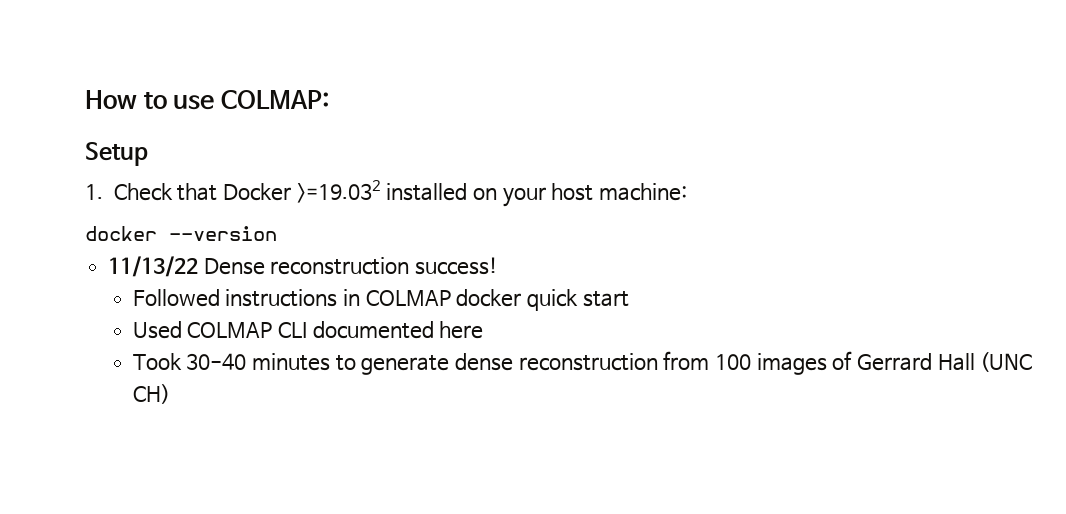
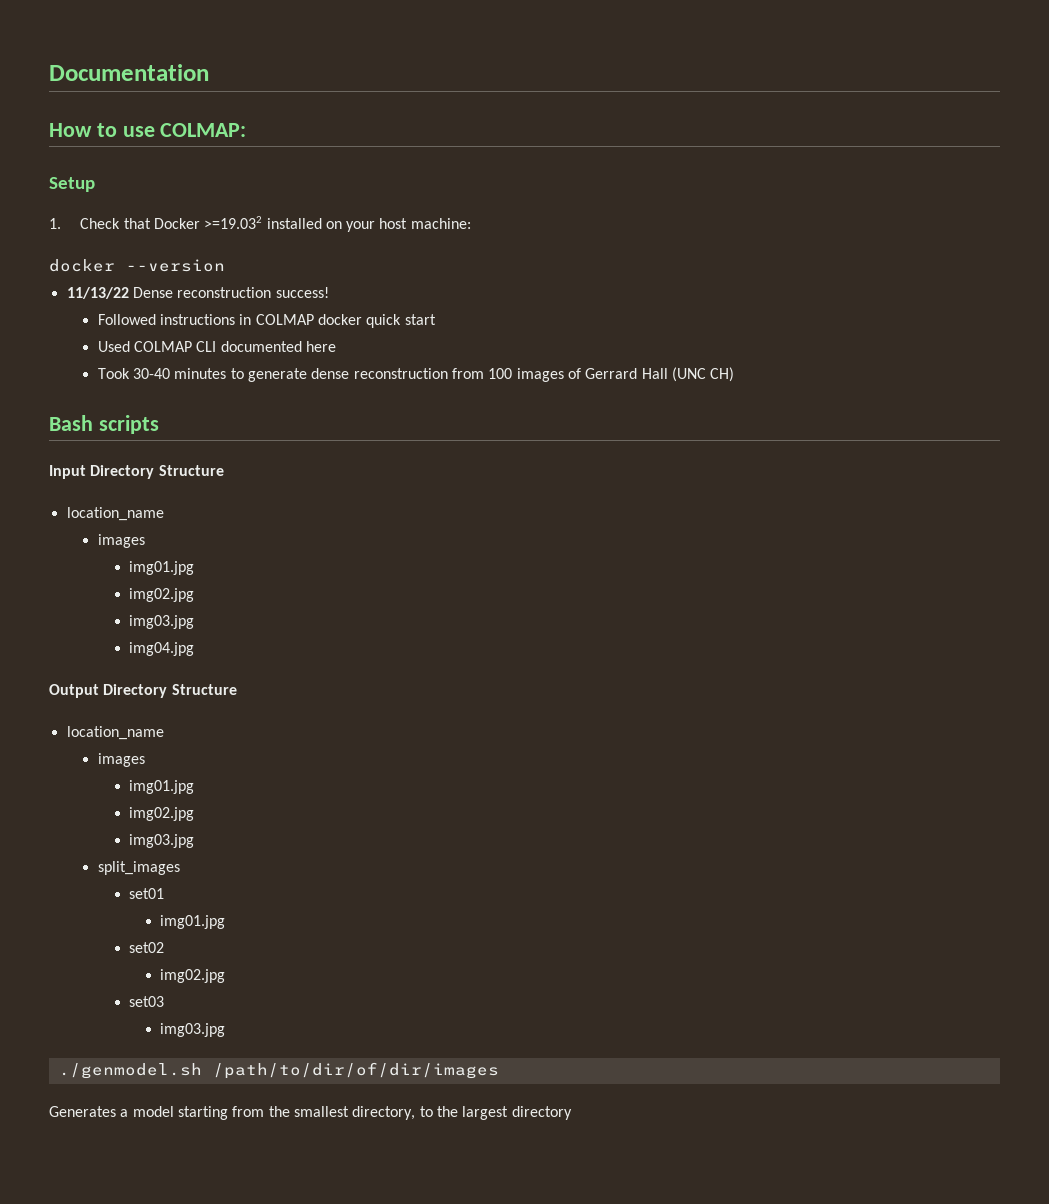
(85, 99) none -> [49,64,209,81] Documentation //
(170, 394) none -> [49,415,159,434] [49,465,224,479] [66,507,164,521] [97,534,145,548] [129,561,195,575] [129,588,195,602] [129,615,195,629] [129,642,195,656] [49,684,237,698] [66,726,164,740] [97,753,145,767] [129,780,195,794] [129,807,195,821] [129,834,195,848] [97,861,180,875] [129,888,165,899] [160,915,226,929] [129,942,165,953] [160,969,226,983] [129,996,165,1007] [160,1023,226,1037] [58,1062,499,1079] [49,1106,572,1120] // Bash scripts // Input Directory Structure // location_name // images // img01.jpg // img02.jpg // img03.jpg // img04.jpg // Output Directory Structure // location_name // images // img01.jpg // img02.jpg // img03.jpg // split_images // set01 // img01.jpg // set02 // img02.jpg // set03 // img03.jpg // ./genmodel.sh /path/to/dir/of/dir/images // Generates a model starting from the smallest directory, to the largest directory

